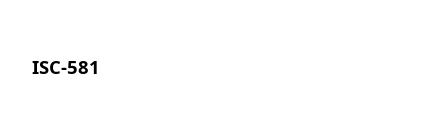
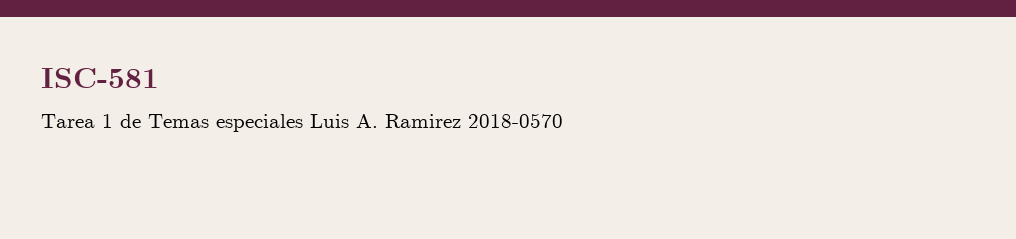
(100, 67) none -> [41,113,563,132] // Tarea 1 de Temas especiales Luis A. Ramirez 2018-0570

